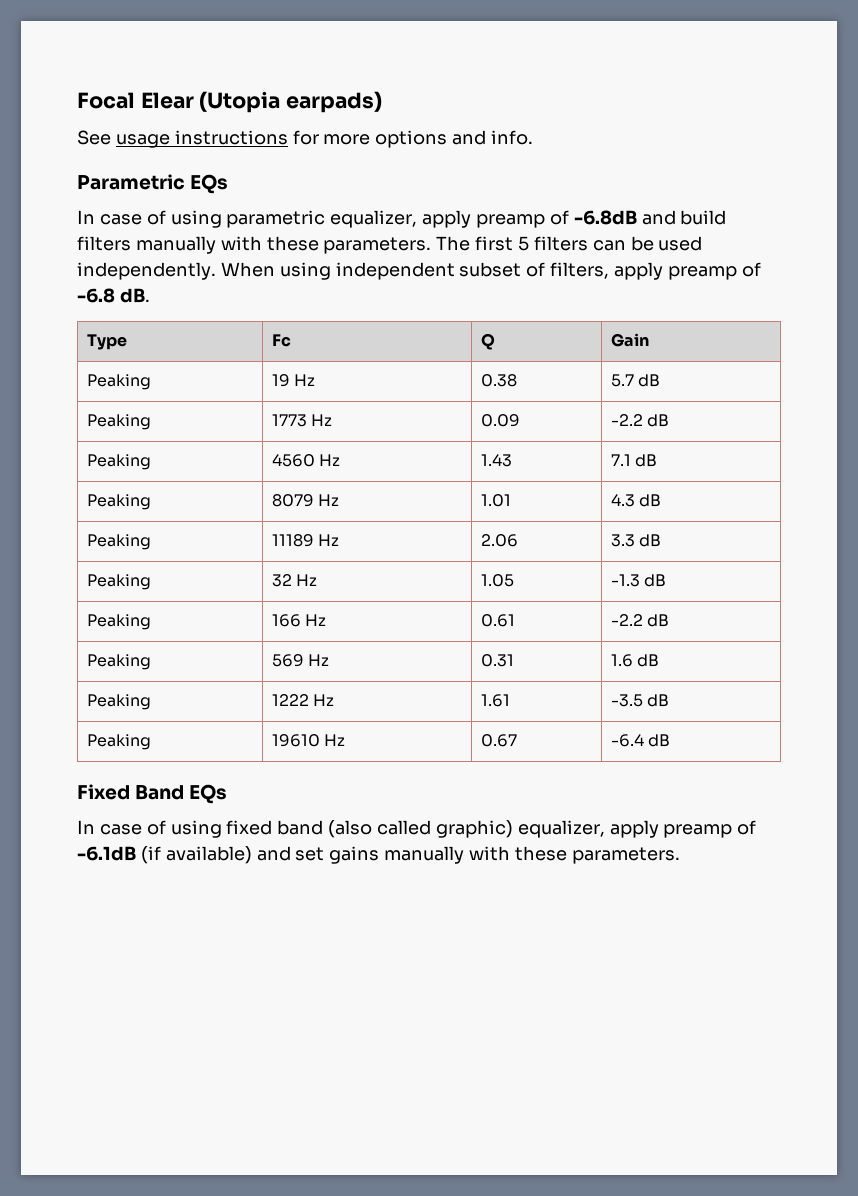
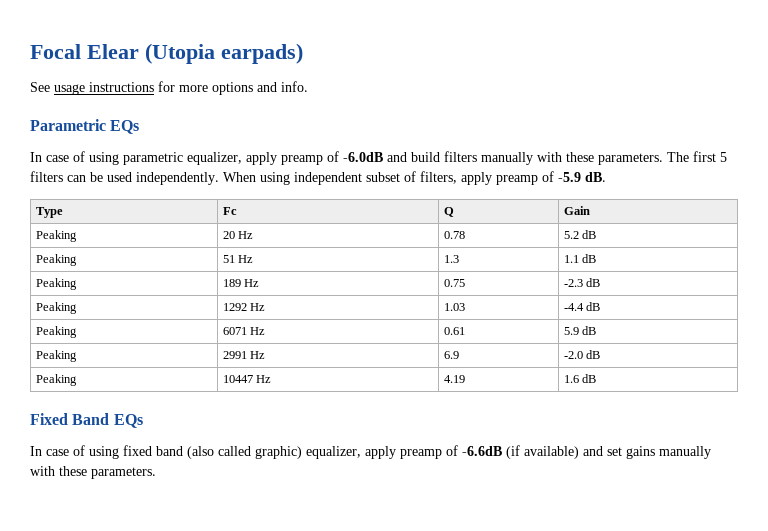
[573,210,637,225] -6.8dB -> [343,152,383,162] -6.0dB
[77,288,115,303] -6.8 -> [558,172,581,182] -5.9
[271,374,316,387] [480,374,517,387] [610,374,661,387] [86,414,151,430] [271,414,333,427] [480,414,520,427] [610,414,670,427] [86,454,151,470] [271,454,341,467] [480,454,512,467] [610,454,658,467] [86,494,151,510] [271,494,340,507] [480,494,511,507] [610,494,662,507] [86,534,151,550] [271,534,340,547] [480,534,518,547] [610,534,662,547] [86,574,151,590] [271,574,318,587] [480,574,514,587] [610,574,667,587] [86,614,151,630] [271,614,327,627] [480,614,515,627] [610,614,670,627] [86,654,151,670] [271,654,330,667] [480,654,514,667] [610,654,660,667] [86,694,151,710] [271,694,335,706] [480,694,510,707] [610,694,670,707] [86,734,151,750] [271,734,346,747] [480,734,517,747] [610,734,644,747] 19 Hz | 0.38 | 5.7 dB // Peaking | 1773 Hz | 0.09 | -2.2 dB // Peaking | 4560 Hz | 1.43 | 7.1 dB // Peaking | 8079 Hz | 1.01 | 4.3 dB // Peaking | 11189 Hz | 2.06 | 3.3 dB // Peaking | 32 Hz | 1.05 | -1.3 dB // Peaking | 166 Hz | 0.61 | -2.2 dB // Peaking | 569 Hz | 0.31 | 1.6 dB // Peaking | 1222 Hz | 1.61 | -3.5 dB // Peaking | 19610 Hz | 0.67 | -6.4 -> [222,231,254,239] [443,231,465,239] [563,230,597,239] [35,254,77,266] [222,255,254,263] [443,255,459,263] [563,254,597,263] [35,278,77,290] [222,279,260,287] [443,279,465,287] [563,278,601,287] [35,302,77,314] [222,303,266,311] [443,303,465,311] [563,302,601,311] [35,326,77,338] [222,327,266,335] [443,327,465,335] [563,326,597,335] [35,350,77,362] [222,351,266,359] [443,351,459,359] [563,350,601,359] [35,374,77,386] [222,375,272,383] [443,375,465,383] [563,375,579,383] 20 Hz | 0.78 | 5.2 dB // Peaking | 51 Hz | 1.3 | 1.1 dB // Peaking | 189 Hz | 0.75 | -2.3 dB // Peaking | 1292 Hz | 1.03 | -4.4 dB // Peaking | 6071 Hz | 0.61 | 5.9 dB // Peaking | 2991 Hz | 6.9 | -2.0 dB // Peaking | 10447 Hz | 4.19 | 1.6
[77,846,136,861] -6.1dB -> [462,446,502,456] -6.6dB

